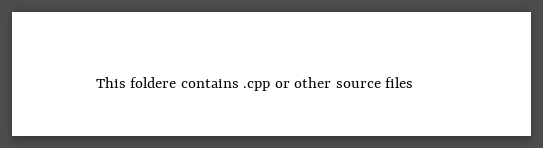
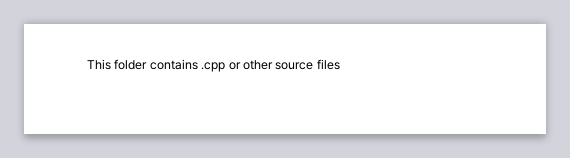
[130,77,177,88] foldere -> [114,59,148,70] folder

